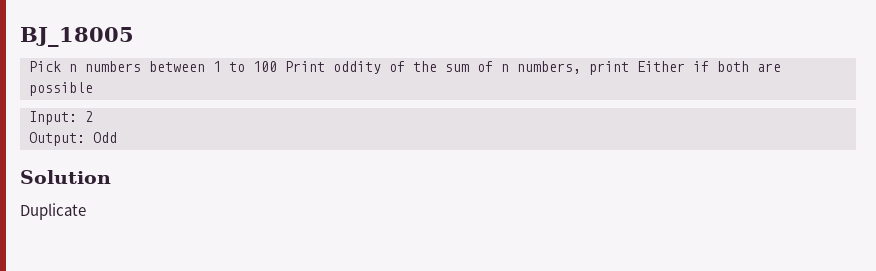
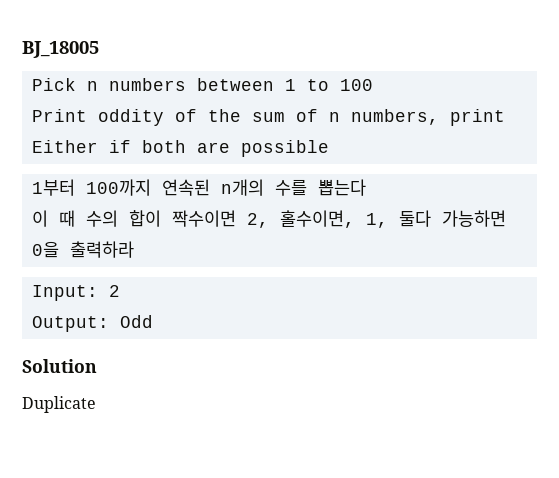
(277, 66) none -> (373, 85) //
(93, 89) none -> [31,179,366,196] [31,210,506,228] [31,241,134,258] // 1부터 100까지 연속된 n개의 수를 뽑는다 // 이 때 수의 합이 짝수이면 2, 홀수이면, 1, 둘다 가능하면 0을 출력하라

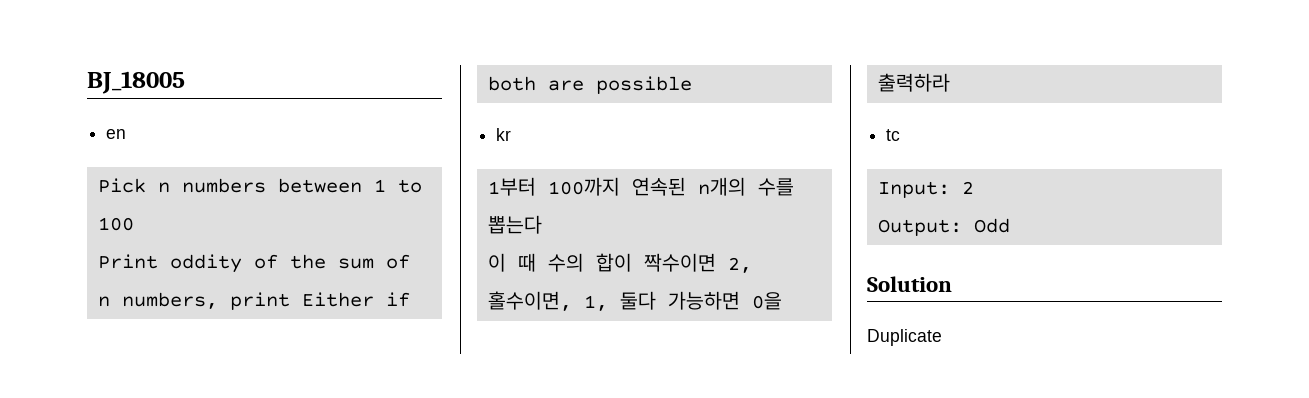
(99, 49) none -> [106,129,127,139] // en
(329, 148) none -> [496,128,512,141] // kr
(134, 249) none -> [886,129,901,141] // tc

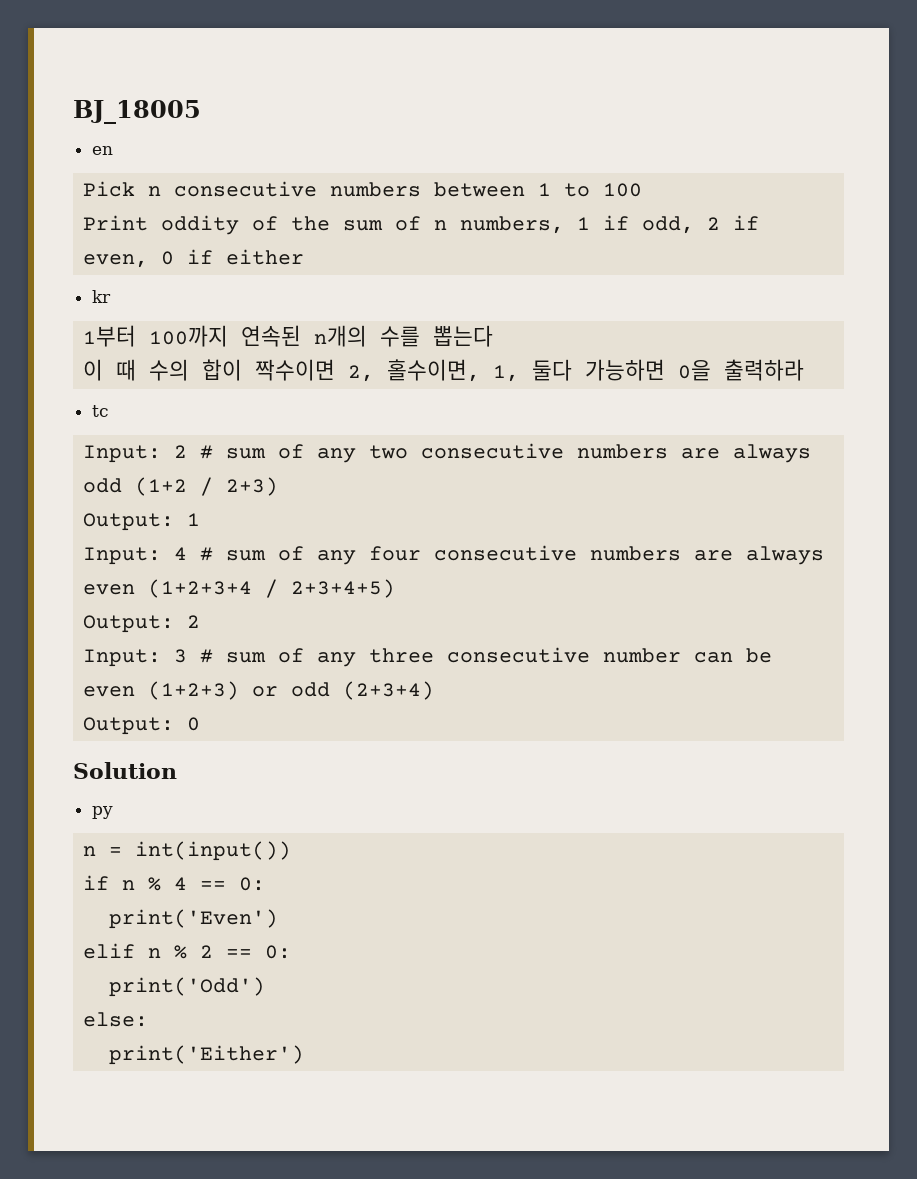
(170, 187) none -> [174,181,318,197] consecutive
[229,292,410,310] [487,76,692,94] print Either if both are possible -> [577,215,760,234] [83,249,305,268] 1 if odd, 2 if even, 0 if either
[877,218,1010,236] [867,276,952,292] [867,329,942,346] // Output: Odd // Solution // Duplicate -> [200,443,812,463] [83,477,279,496] [83,513,201,531] [83,545,825,565] [83,579,396,598] [83,615,201,633] [83,647,773,667] [83,681,435,700] [83,717,201,735] [73,762,177,779] [91,806,113,819] [83,841,292,861] [83,875,266,891] [109,909,279,929] [83,943,292,959] [109,977,266,997] [83,1012,149,1027] [109,1045,305,1065] # sum of any two consecutive numbers are always odd (1+2 / 2+3) // Output: 1 // Input: 4 # sum of any four consecutive numbers are always even (1+2+3+4 / 2+3+4+5) // Output: 2 // Input: 3 # sum of any three consecutive number can be even (1+2+3) or odd (2+3+4) // Output: 0 // Solution // py // n = int(input()) // if n % 4 == 0: // print('Even') // elif n % 2 == 0: // print('Odd') // else: // print('Either')

